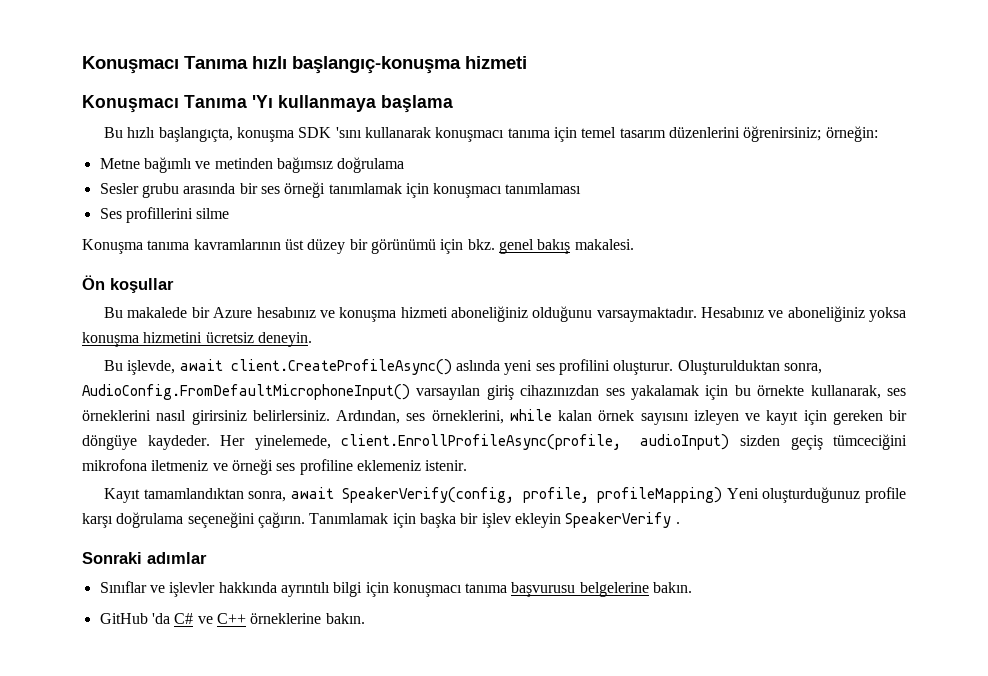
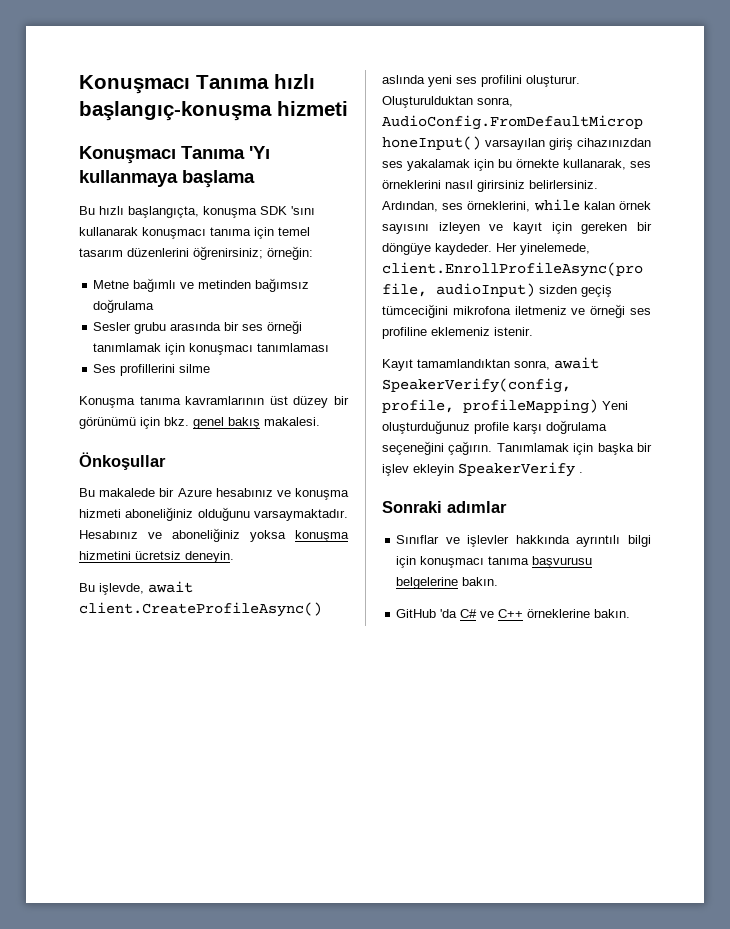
[82,275,174,293] Ön koşullar -> [79,452,166,470] Önkoşullar

